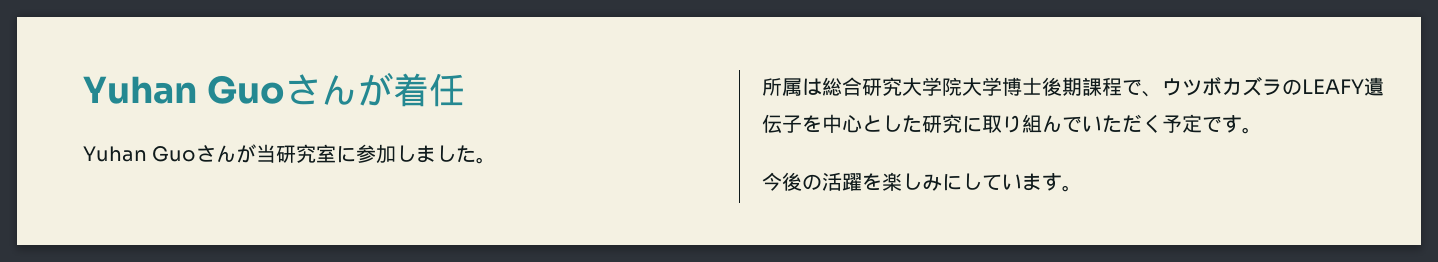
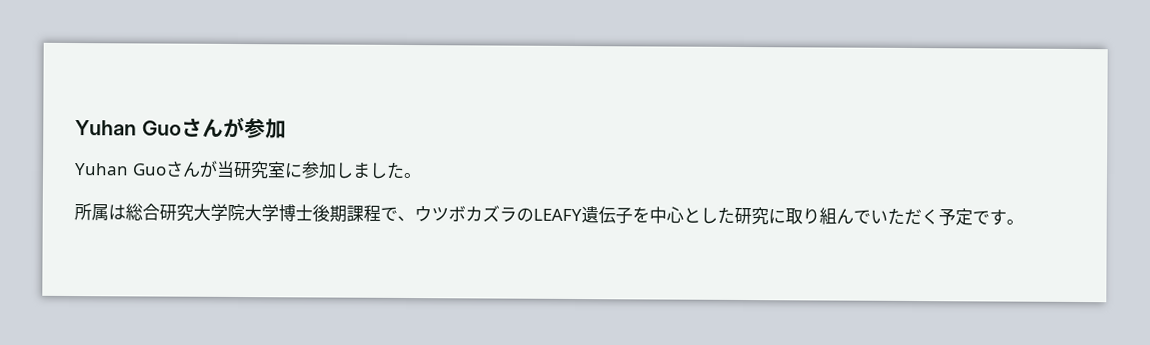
[83,72,465,107] Yuhan Guoさんが着任 -> [75,116,287,139] Yuhan Guoさんが参加
[762,172,1082,192] // 今後の活躍を楽しみにしています。 -> (1024, 222) none

